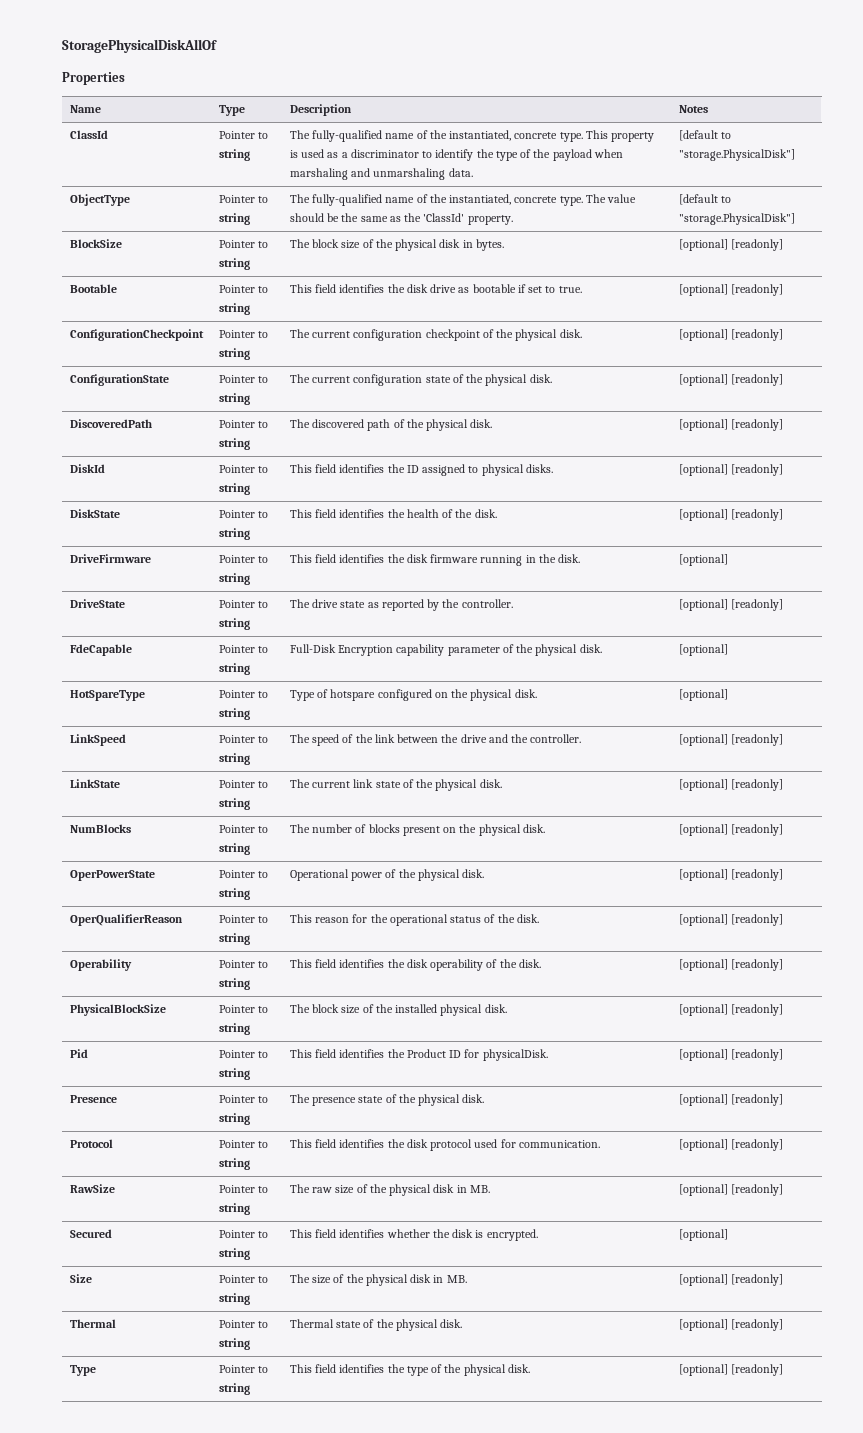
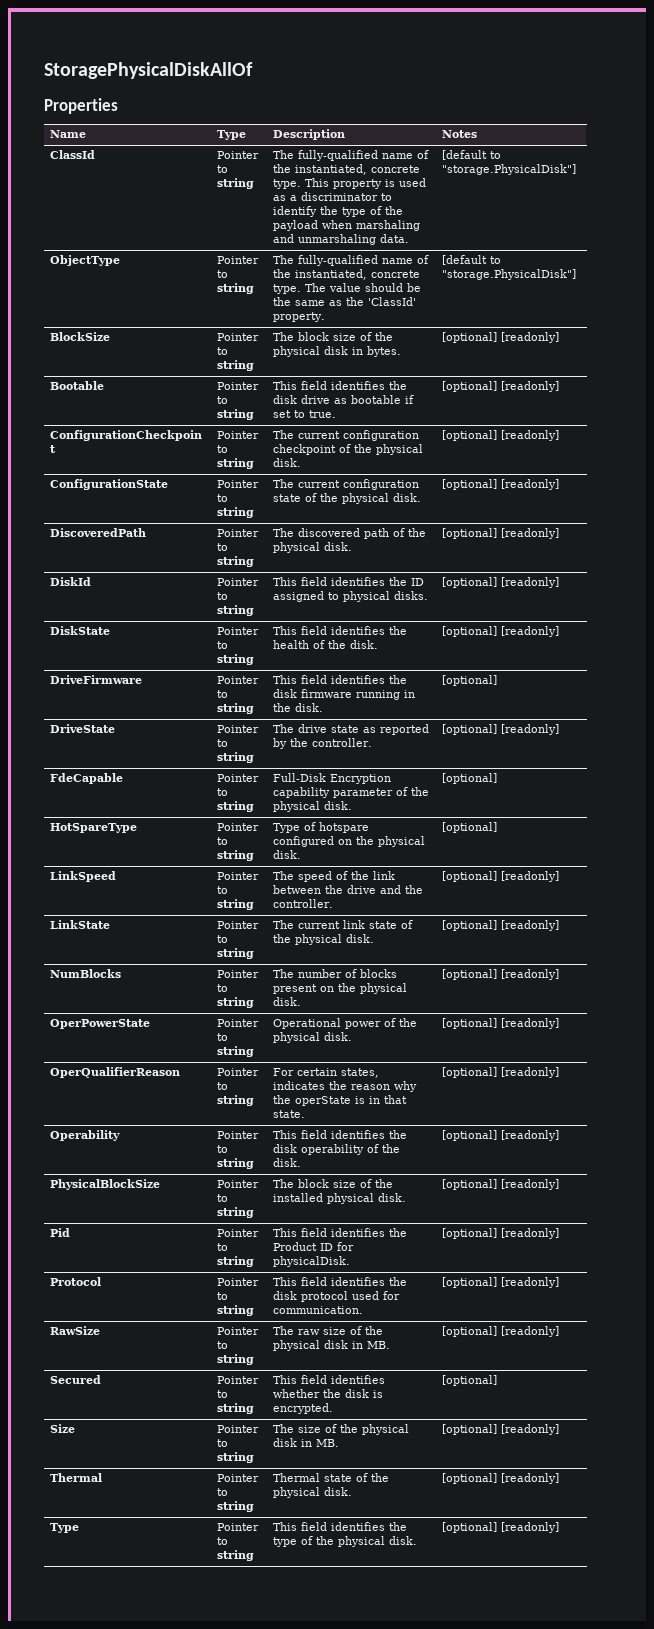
[289,914,539,926] This reason for the operational status of the disk. -> [273,1068,380,1078] [273,1081,418,1092] [273,1095,408,1106] [273,1110,306,1118] For certain states, indicates the reason why the operState is in that state.
[69,1095,117,1103] [218,1095,269,1103] [218,1113,250,1125] [289,1094,485,1106] [678,1094,784,1106] // Presence | Pointer to string | The presence state of the physical disk. | [optional] [readonly] -> (560, 1233) none

